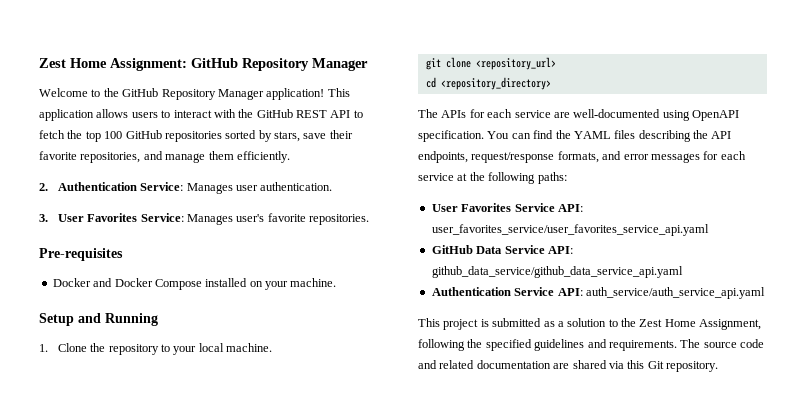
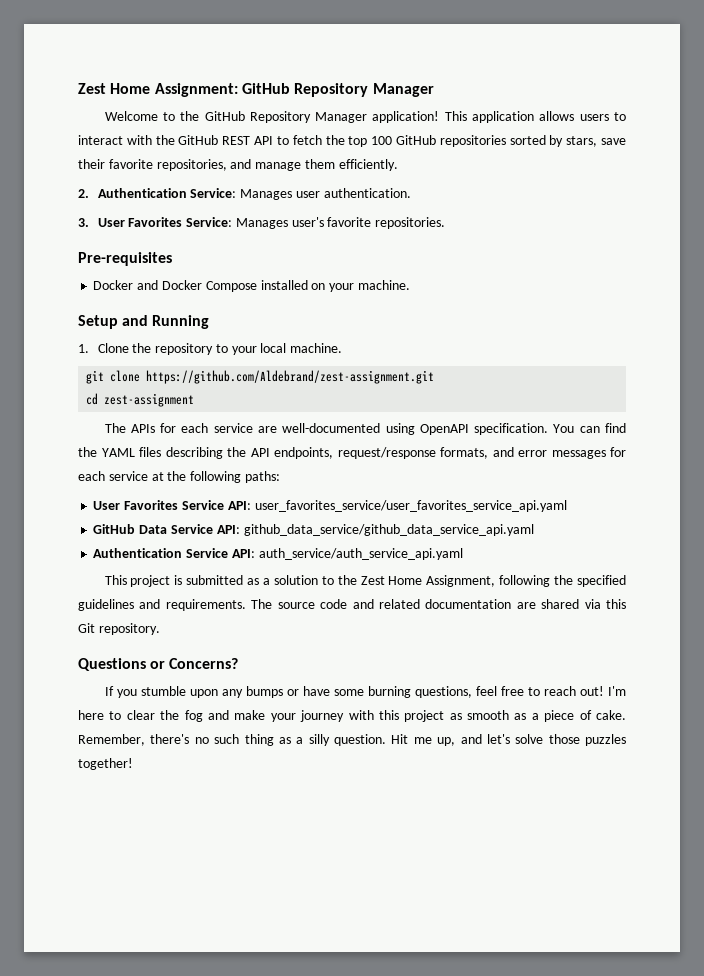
[475,57,556,70] <repository_url> -> [146,370,435,384] https://github.com/Aldebrand/zest-assignment.git
[440,77,551,90] <repository_directory> -> [104,393,195,407] zest-assignment
(718, 366) none -> [78,658,239,671] [104,686,626,698] [78,710,627,722] [78,734,626,746] [78,758,133,770] // Questions or Concerns? // If you stumble upon any bumps or have some burning questions, feel free to reach out! I'm here to clear the fog and make your journey with this project as smooth as a piece of cake. Remember, there's no such thing as a silly question. Hit me up, and let's solve those puzzles together!

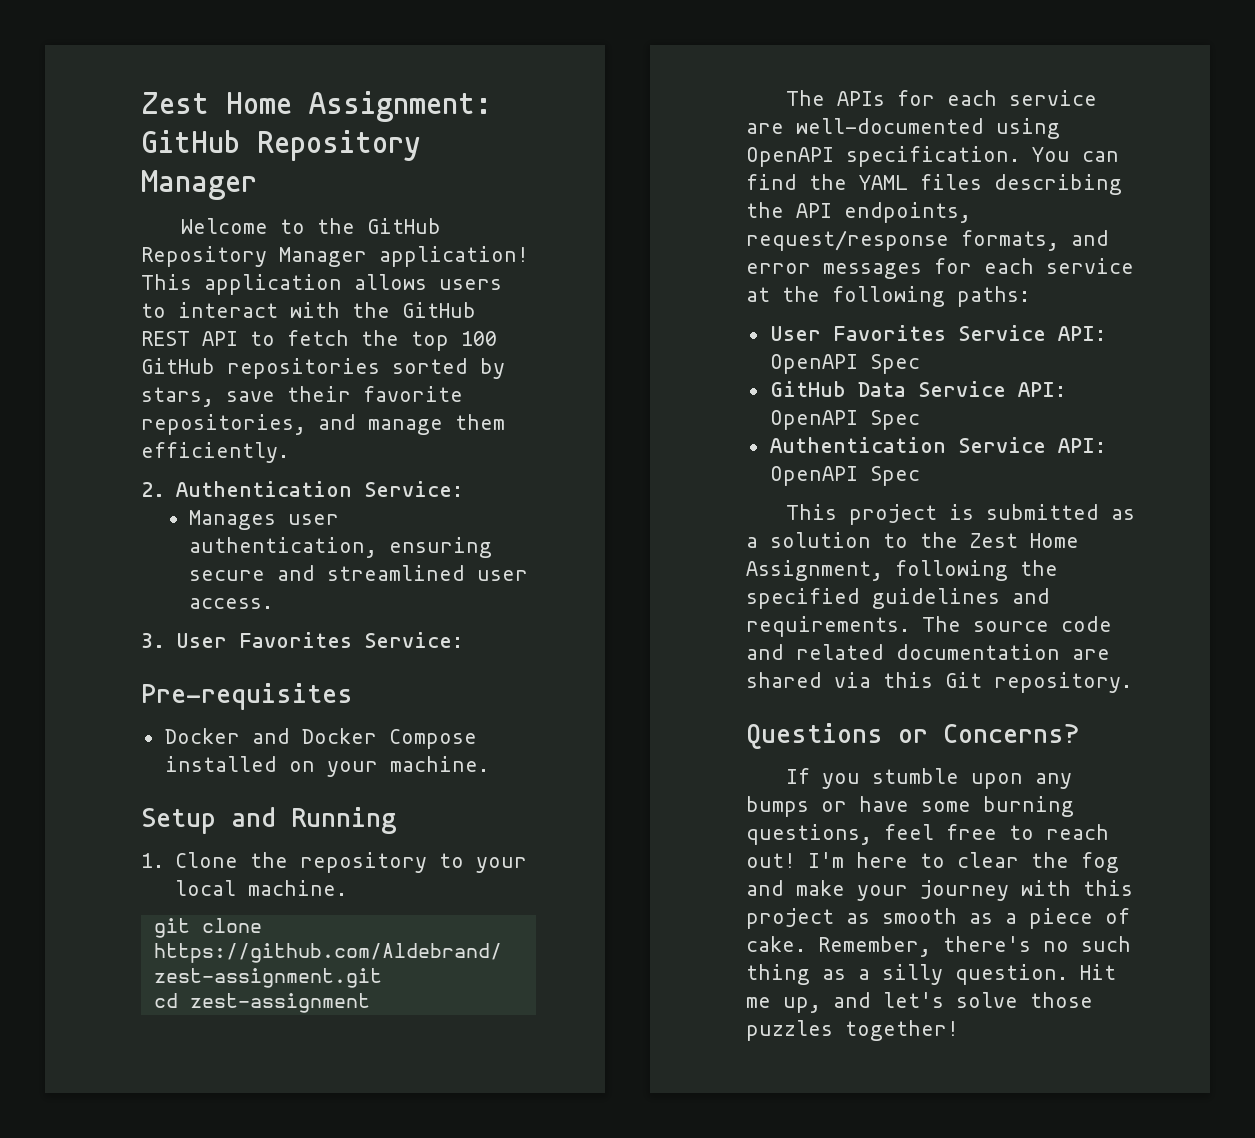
(237, 193) none -> (463, 489) //
[323,188,411,198] authentication. -> [189,537,493,558] [189,565,529,581] [189,598,274,609] authentication, ensuring secure and streamlined user access.
[235,217,446,229] Manages user's favorite repositories. -> (463, 640) none
[254,500,567,512] user_favorites_service/user_favorites_service_api.yaml -> [769,354,920,374] OpenAPI Spec
[243,524,534,536] github_data_service/github_data_service_api.yaml -> [769,410,920,430] OpenAPI Spec
[258,548,463,560] auth_service/auth_service_api.yaml -> [769,466,920,486] OpenAPI Spec

